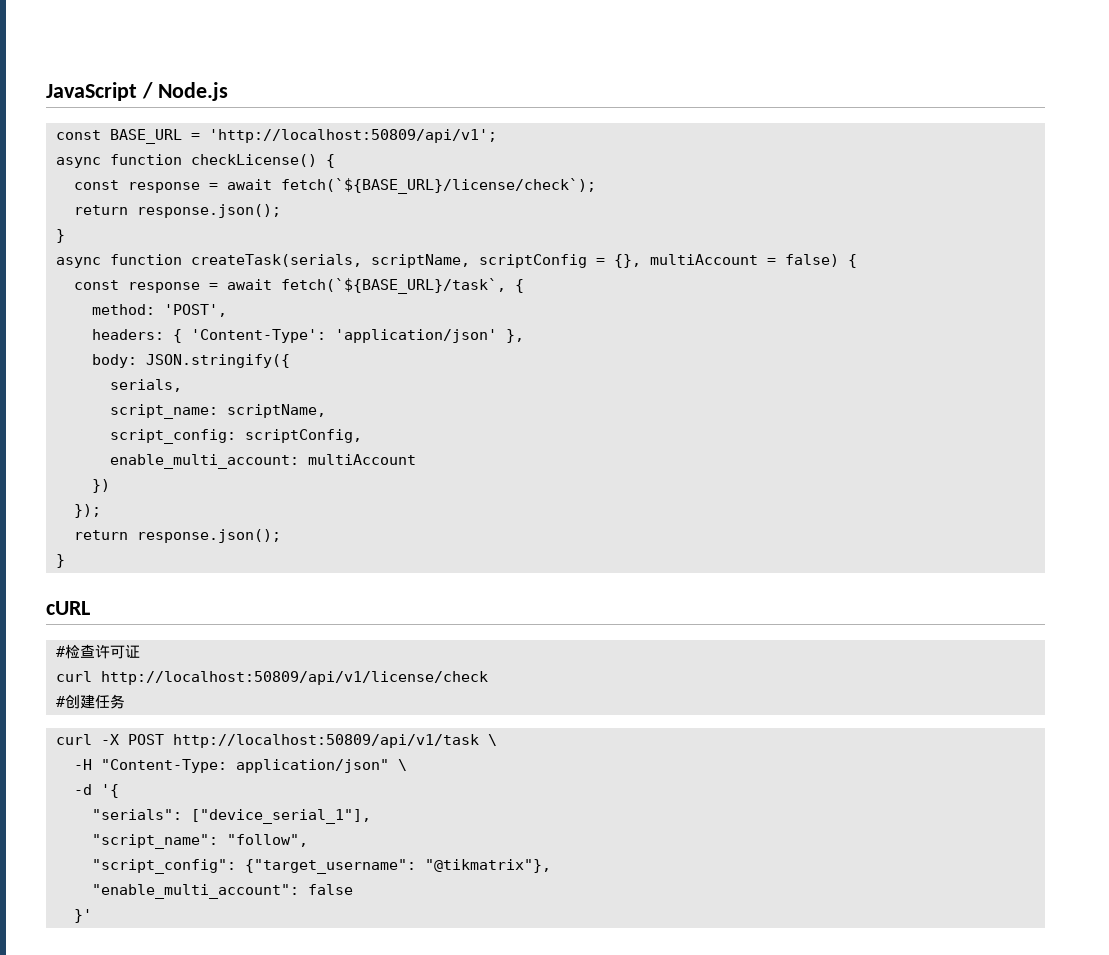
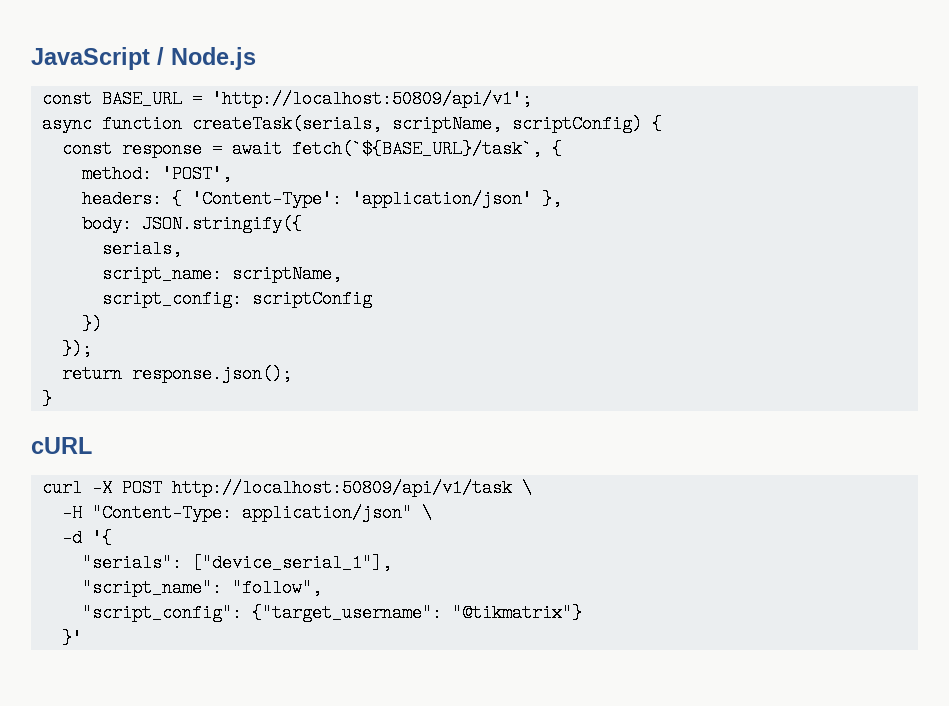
[191,154,336,168] [74,178,597,194] [74,204,282,218] [56,229,66,243] [56,254,840,268] checkLicense() { // const response = await fetch(`${BASE_URL}/license/check`); // return response.json(); // } // async function createTask(serials, scriptName, scriptConfig = {}, multiAccount = false) -> [191,115,642,133] createTask(serials, scriptName, scriptConfig)
[245,429,363,443] [110,454,417,469] scriptConfig, // enable_multi_account: multiAccount -> [251,290,372,308] scriptConfig
[56,644,141,659] [56,671,489,685] [56,694,126,709] // #检查许可证 // curl http://localhost:50809/api/v1/license/check // #创建任务 -> (92, 445) none
[425,859,552,873] [92,884,354,899] "@tikmatrix"}, // "enable_multi_account": false -> [451,604,582,622] "@tikmatrix"}

